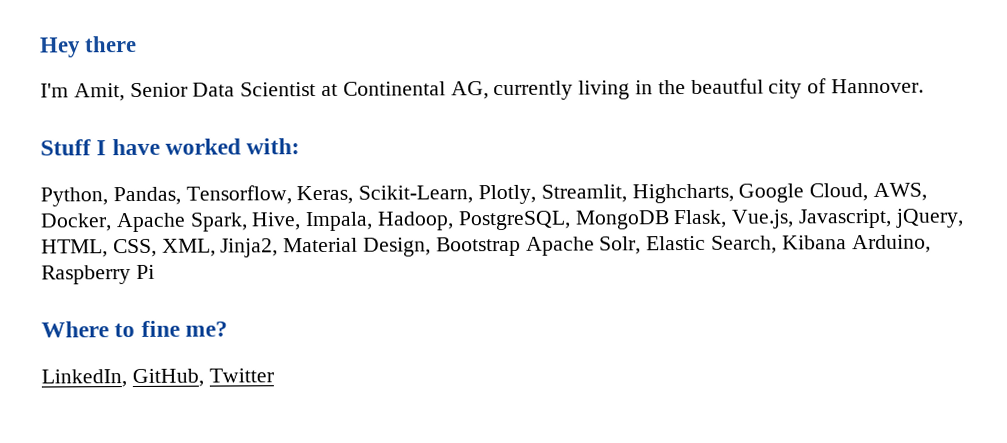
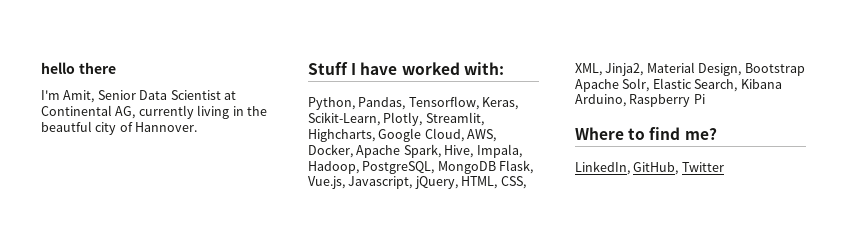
[39,37,81,58] Hey -> [41,62,75,74] hello
[140,320,180,337] fine -> [649,127,681,140] find

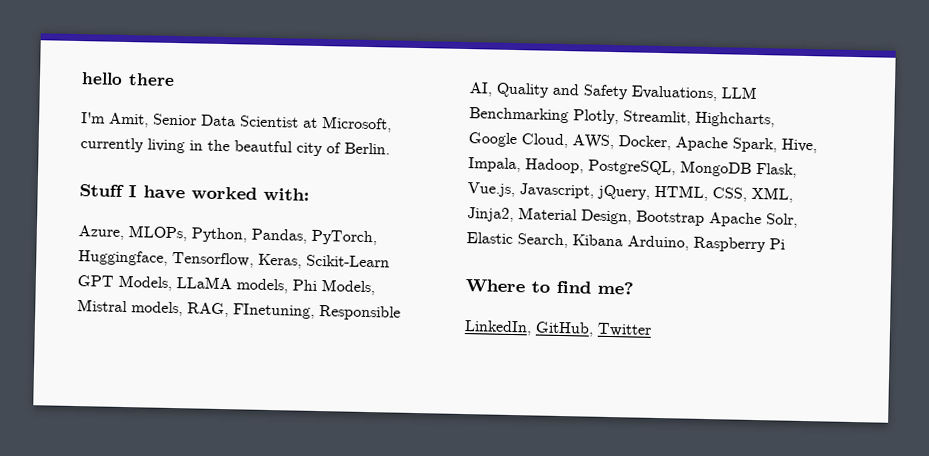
[41,105,136,119] Continental AG, -> [321,116,392,133] Microsoft,
[135,122,198,132] Hannover. -> [344,142,390,155] Berlin.
[308,96,519,110] [308,112,380,126] Python, Pandas, Tensorflow, Keras, Scikit-Learn, -> [78,225,377,246] [78,250,390,269] [77,274,375,296] [77,299,401,321] [469,82,757,102] [469,107,569,124] Azure, MLOPs, Python, Pandas, PyTorch, Huggingface, Tensorflow, Keras, Scikit-Learn GPT Models, LLaMA models, Phi Models, Mistral models, RAG, FInetuning, Responsible AI, Quality and Safety Evaluations, LLM Benchmarking

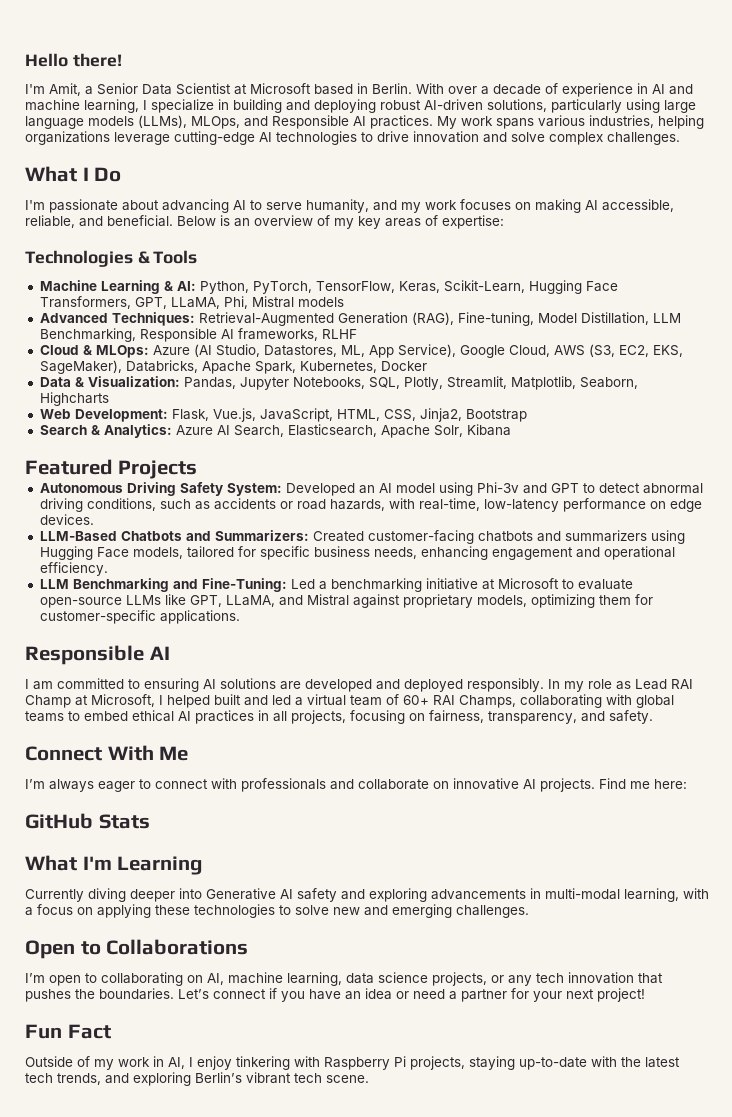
[81,72,175,86] hello there -> [25,53,122,67] Hello there!
(149, 120) none -> [85,86,93,95] a
[321,116,392,133] [80,137,390,157] [79,184,310,201] [78,225,377,246] [78,250,390,269] [77,274,375,296] [77,299,401,321] [469,82,757,102] [469,107,775,128] [468,132,817,154] [468,157,797,178] [467,182,793,203] [467,207,798,228] [466,232,785,253] [465,279,634,295] [464,320,652,337] Microsoft, currently living in the beautful city of Berlin. // Stuff I have worked with: // Azure, MLOPs, Python, Pandas, PyTorch, Huggingface, Tensorflow, Keras, Scikit-Learn GPT Models, LLaMA models, Phi Models, Mistral models, RAG, FInetuning, Responsible AI, Quality and Safety Evaluations, LLM Benchmarking Plotly, Streamlit, Highcharts, Google Cloud, AWS, Docker, Apache Spark, Hive, Impala, Hadoop, PostgreSQL, MongoDB Flask, Vue.js, Javascript, jQuery, HTML, CSS, XML, Jinja2, Material Design, Bootstrap Apache Solr, Elastic Search, Kibana Arduino, Raspberry Pi // Where to find me? // LinkedIn, GitHub, Twitter -> [250,83,693,97] [25,99,696,113] [25,115,704,129] [25,131,680,145] [25,166,122,182] [25,199,674,213] [25,215,504,229] [25,250,198,267] [39,280,618,294] [39,296,344,309] [39,312,681,326] [39,328,357,342] [39,344,683,358] [39,360,427,374] [39,376,638,390] [39,392,109,406] [39,408,527,422] [39,424,511,438] [25,459,197,479] [39,482,703,496] [39,498,702,512] [39,514,94,525] [39,530,685,544] [39,546,675,560] [39,562,108,576] [39,578,633,592] [39,594,653,608] [39,610,240,624] [25,645,170,665] [25,678,693,692] [25,694,674,708] [25,710,653,724] [25,745,189,761] [25,778,687,792] [25,813,150,829] [25,855,203,875] [25,888,709,902] [25,904,529,918] [25,939,249,959] [25,972,663,986] [25,988,645,1002] [25,1024,111,1039] [25,1056,680,1070] [25,1072,369,1086] Microsoft based in Berlin. With over a decade of experience in AI and machine learning, I specialize in building and deploying robust AI-driven solutions, particularly using large language models (LLMs), MLOps, and Responsible AI practices. My work spans various industries, helping organizations leverage cutting-edge AI technologies to drive innovation and solve complex challenges. // What I Do // I'm passionate about advancing AI to serve humanity, and my work focuses on making AI accessible, reliable, and beneficial. Below is an overview of my key areas of expertise: // Technologies & Tools // Machine Learning & AI: Python, PyTorch, TensorFlow, Keras, Scikit-Learn, Hugging Face Transformers, GPT, LLaMA, Phi, Mistral models // Advanced Techniques: Retrieval-Augmented Generation (RAG), Fine-tuning, Model Distillation, LLM Benchmarking, Responsible AI frameworks, RLHF // Cloud & MLOps: Azure (AI Studio, Datastores, ML, App Service), Google Cloud, AWS (S3, EC2, EKS, SageMaker), Databricks, Apache Spark, Kubernetes, Docker // Data & Visualization: Pandas, Jupyter Notebooks, SQL, Plotly, Streamlit, Matplotlib, Seaborn, Highcharts // Web Development: Flask, Vue.js, JavaScript, HTML, CSS, Jinja2, Bootstrap // Search & Analytics: Azure AI Search, Elasticsearch, Apache Solr, Kibana // Featured Projects // Autonomous Driving Safety System: Developed an AI model using Phi-3v and GPT to detect abnormal driving conditions, such as accidents or road hazards, with real-time, low-latency performance on edge devices. // LLM-Based Chatbots and Summarizers: Created customer-facing chatbots and summarizers using Hugging Face models, tailored for specific business needs, enhancing engagement and operational efficiency. // LLM Benchmarking and Fine-Tuning: Led a benchmarking initiative at Microsoft to evaluate open-source LLMs like GPT, LLaMA, and Mistral against proprietary models, optimizing them for customer-specific applications. // Responsible AI // I am committed to ensuring AI solutions are developed and deployed responsibly. In my role as Lead RAI Champ at Microsoft, I helped built and led a virtual team of 60+ RAI Champs, collaborating with global teams to embed ethical AI practices in all projects, focusing on fairness, transparency, and safety. // Connect With Me // I’m always eager to connect with professionals and collaborate on innovative AI projects. Find me here: // GitHub Stats // What I'm Learning // Currently diving deeper into Generative AI safety and exploring advancements in multi-modal learning, with a focus on applying these technologies to solve new and emerging challenges. // Open to Collaborations // I’m open to collaborating on AI, machine learning, data science projects, or any tech innovation that pushes the boundaries. Let’s connect if you have an idea or need a partner for your next project! // Fun Fact // Outside of my work in AI, I enjoy tinkering with Raspberry Pi projects, staying up-to-date with the latest tech trends, and exploring Berlin’s vibrant tech scene.

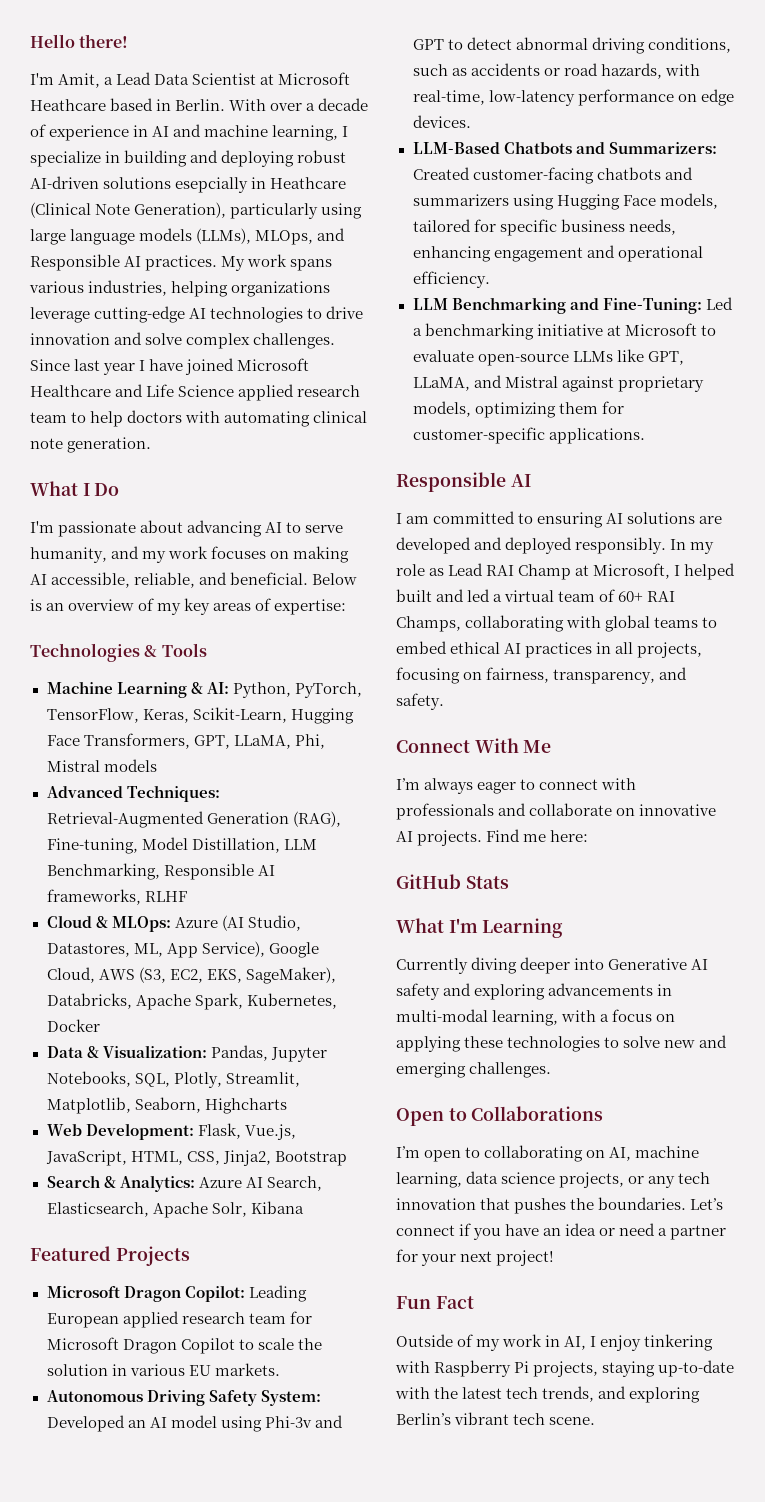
[97,83,138,95] Senior -> [116,72,152,85] Lead
(311, 88) none -> [30,99,106,111] Heathcare
[487,99,547,112] solutions, -> [103,177,347,193] [30,202,227,218] solutions esepcially in Heathcare (Clinical Note Generation),
(680, 138) none -> [30,358,310,375] [30,384,361,401] [30,410,368,427] [30,437,152,453] Since last year I have joined Microsoft Healthcare and Life Science applied research team to help doctors with automating clinical note generation.
(197, 469) none -> [46,1285,307,1302] [46,1311,312,1328] [46,1337,322,1354] [46,1363,280,1376] // Microsoft Dragon Copilot: Leading European applied research team for Microsoft Dragon Copilot to scale the solution in various EU markets.

